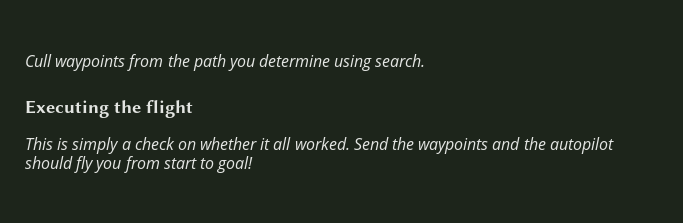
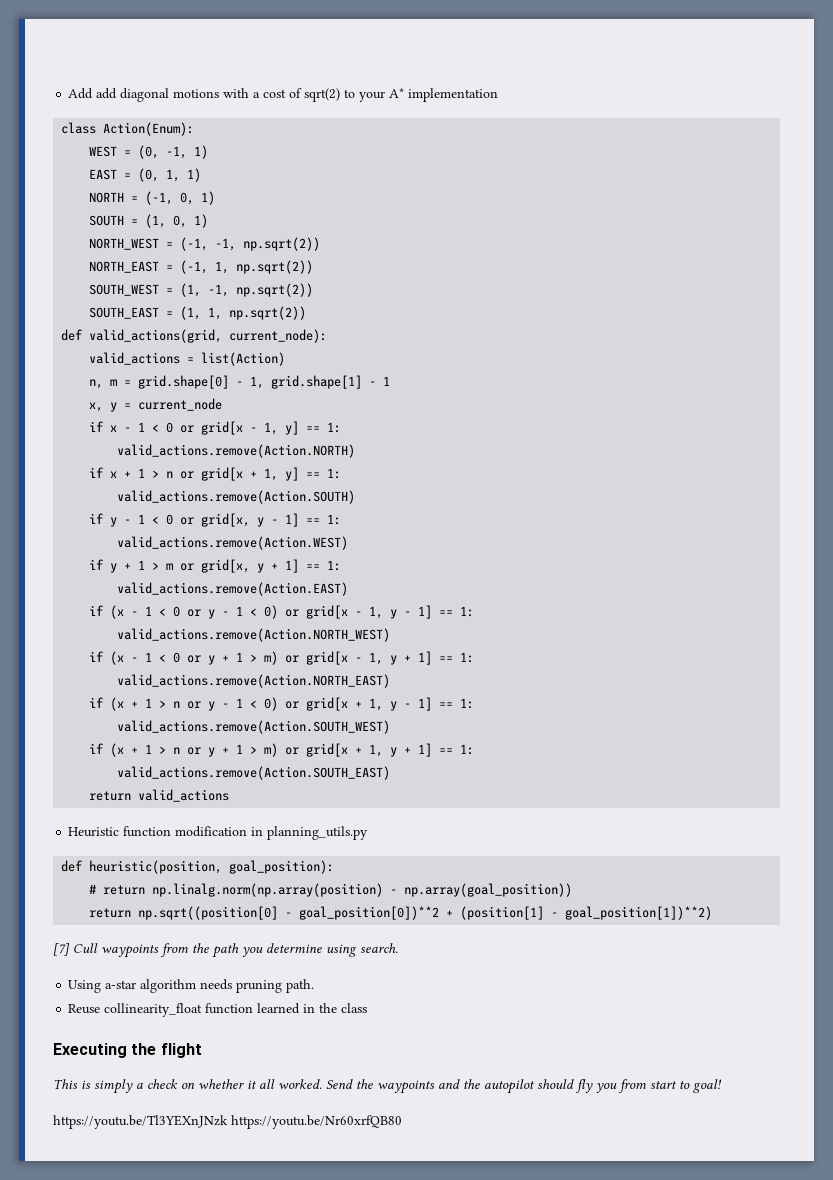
(25, 60) none -> [68,88,499,102] [61,122,195,136] [89,145,209,159] [89,168,202,182] [89,191,216,205] [89,214,209,228] [89,237,321,251] [89,260,314,274] [89,283,314,297] [89,306,307,320] [61,329,328,343] [89,352,286,366] [89,375,391,389] [89,398,223,412] [89,421,342,435] [117,444,356,458] [89,467,342,481] [117,490,356,504] [89,513,342,527] [117,536,349,550] [89,559,342,573] [117,582,349,596] [89,605,475,619] [117,628,391,642] [89,651,475,665] [117,674,391,688] [89,697,475,711] [117,720,391,734] [89,743,475,757] [117,766,391,780] [89,789,230,802] [68,826,369,840] [61,860,335,874] [89,883,573,897] [89,906,713,920] [53,943,70,956] Add add diagonal motions with a cost of sqrt(2) to your A* implementation // class Action(Enum): // WEST = (0, -1, 1) // EAST = (0, 1, 1) // NORTH = (-1, 0, 1) // SOUTH = (1, 0, 1) // NORTH_WEST = (-1, -1, np.sqrt(2)) // NORTH_EAST = (-1, 1, np.sqrt(2)) // SOUTH_WEST = (1, -1, np.sqrt(2)) // SOUTH_EAST = (1, 1, np.sqrt(2)) // def valid_actions(grid, current_node): // valid_actions = list(Action) // n, m = grid.shape[0] - 1, grid.shape[1] - 1 // x, y = current_node // if x - 1 < 0 or grid[x - 1, y] == 1: // valid_actions.remove(Action.NORTH) // if x + 1 > n or grid[x + 1, y] == 1: // valid_actions.remove(Action.SOUTH) // if y - 1 < 0 or grid[x, y - 1] == 1: // valid_actions.remove(Action.WEST) // if y + 1 > m or grid[x, y + 1] == 1: // valid_actions.remove(Action.EAST) // if (x - 1 < 0 or y - 1 < 0) or grid[x - 1, y - 1] == 1: // valid_actions.remove(Action.NORTH_WEST) // if (x - 1 < 0 or y + 1 > m) or grid[x - 1, y + 1] == 1: // valid_actions.remove(Action.NORTH_EAST) // if (x + 1 > n or y - 1 < 0) or grid[x + 1, y - 1] == 1: // valid_actions.remove(Action.SOUTH_WEST) // if (x + 1 > n or y + 1 > m) or grid[x + 1, y + 1] == 1: // valid_actions.remove(Action.SOUTH_EAST) // return valid_actions // Heuristic function modification in planning_utils.py // def heuristic(position, goal_position): // # return np.linalg.norm(np.array(position) - np.array(goal_position)) // return np.sqrt((position[0] - goal_position[0])**2 + (position[1] - goal_position[1])**2) // [7]
(426, 60) none -> [68,979,315,993] [68,1003,368,1017] // Using a-star algorithm needs pruning path. // Reuse collinearity_float function learned in the class
(254, 164) none -> [53,1115,402,1129] // https://youtu.be/Tl3YEXnJNzk https://youtu.be/Nr60xrfQB80

